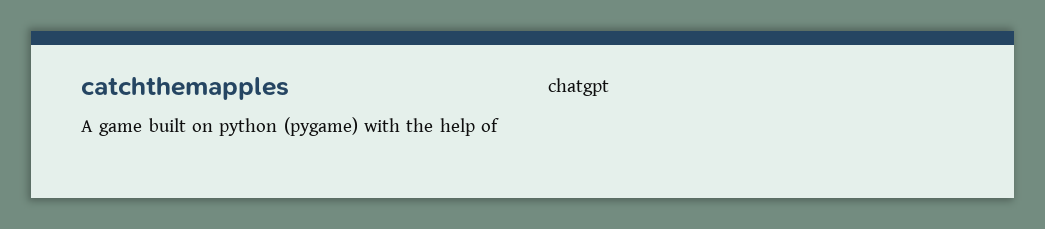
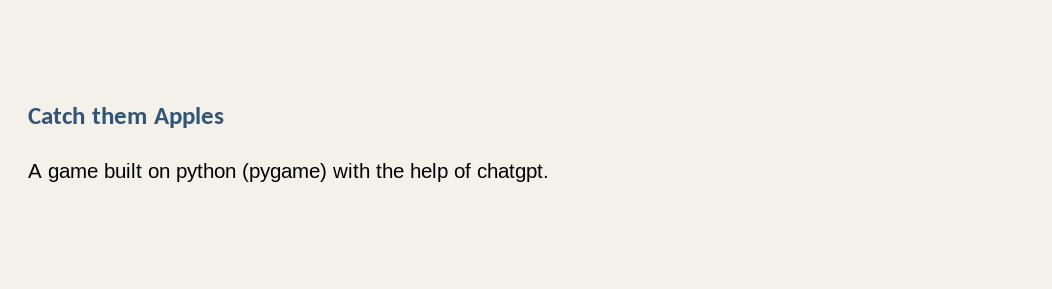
[81,77,289,100] catchthemapples -> [28,107,224,128] Catch them Apples
[548,78,609,96] chatgpt -> [477,163,549,182] chatgpt.

